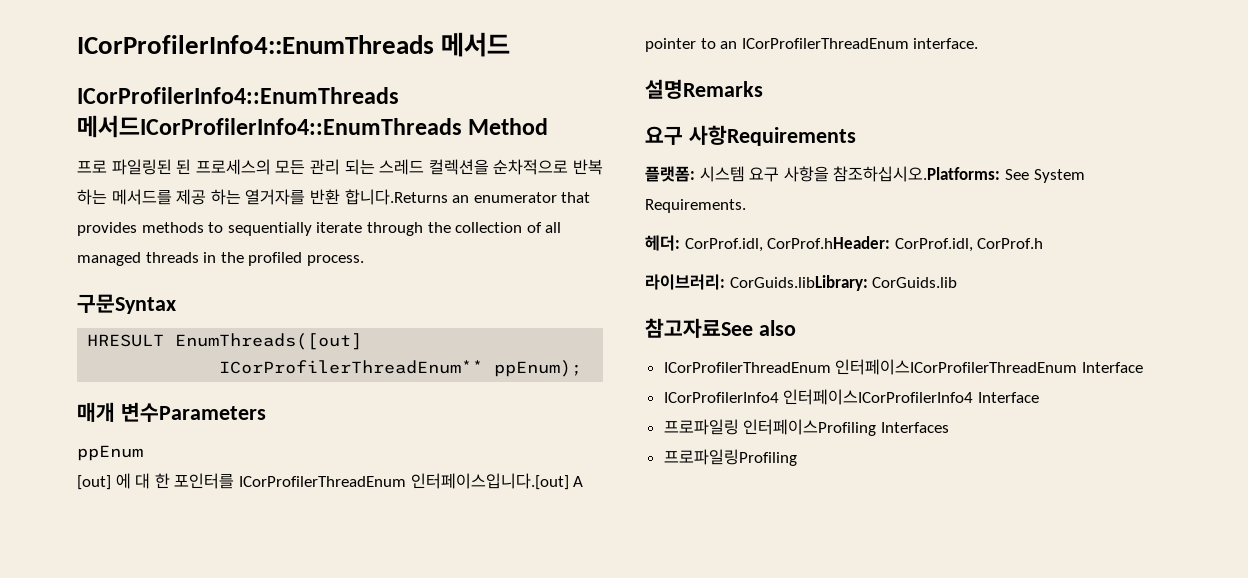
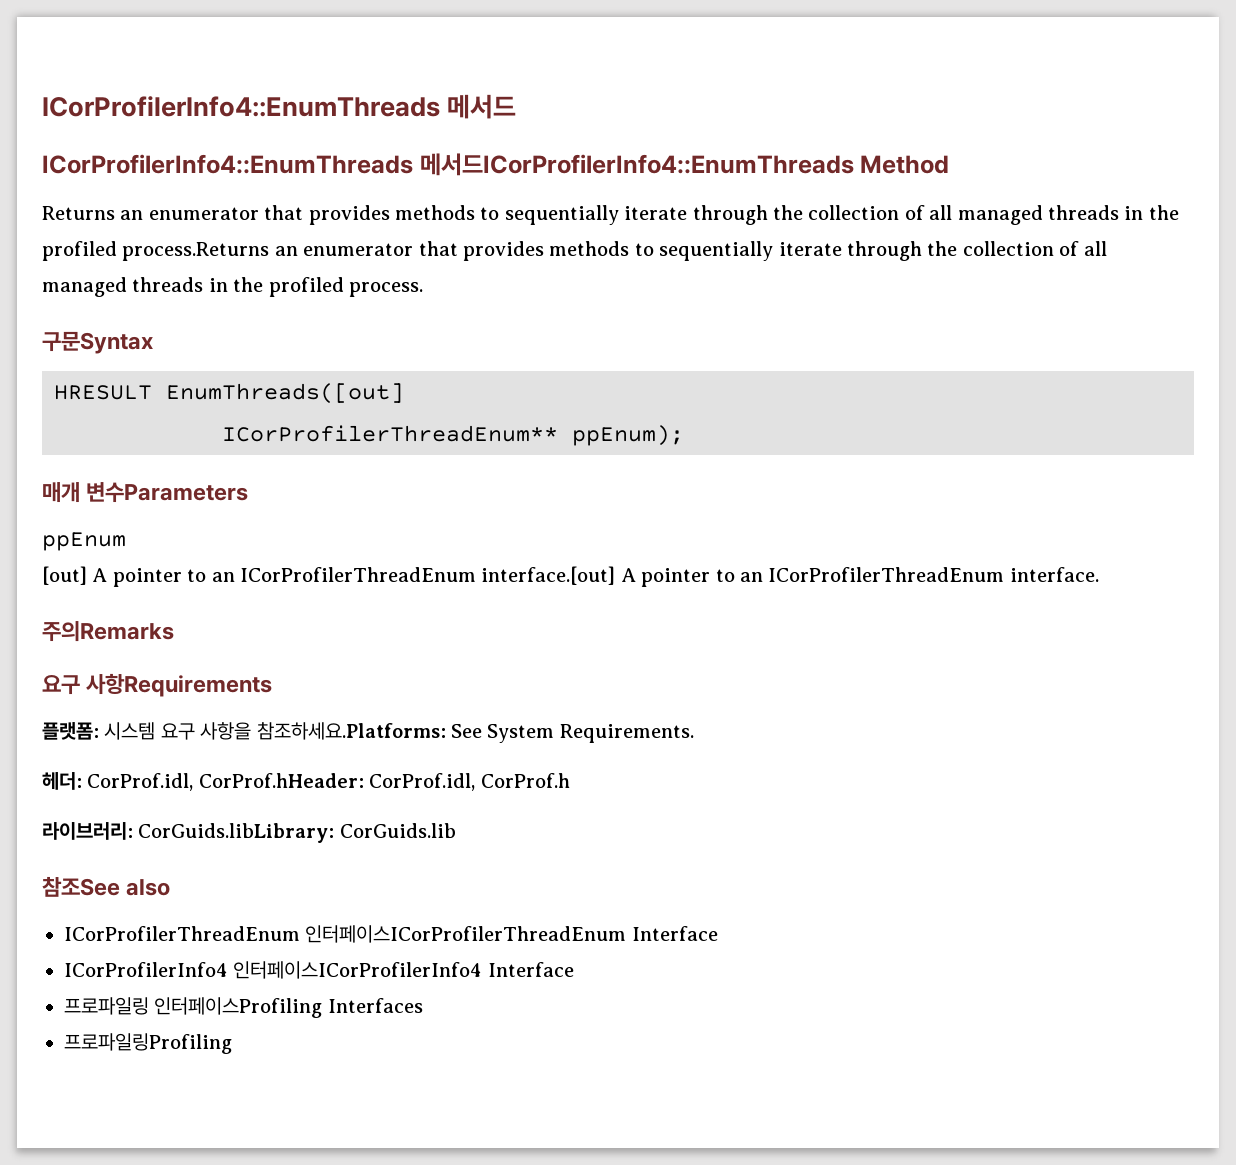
[77,159,603,175] [77,189,448,205] 프로 파일링된 된 프로세스의 모든 관리 되는 스레드 컬렉션을 순차적으로 반복 하는 메서드를 제공 하는 열거자를 반환 합니다.Returns -> [42,205,1179,225] [42,241,270,261] Returns an enumerator that provides methods to sequentially iterate through the collection of all managed threads in the profiled process.Returns
[115,473,569,490] 에 대 한 포인터를 ICorProfilerThreadEnum 인터페이스입니다.[out] -> [92,566,616,587] A pointer to an ICorProfilerThreadEnum interface.[out]
[645,79,763,99] 설명Remarks -> [42,621,174,642] 주의Remarks
[833,166,1001,182] 참조하십시오.Platforms: -> [256,722,446,740] 참조하세요.Platforms:
[645,318,753,338] 참고자료See -> [42,876,120,897] 참조See

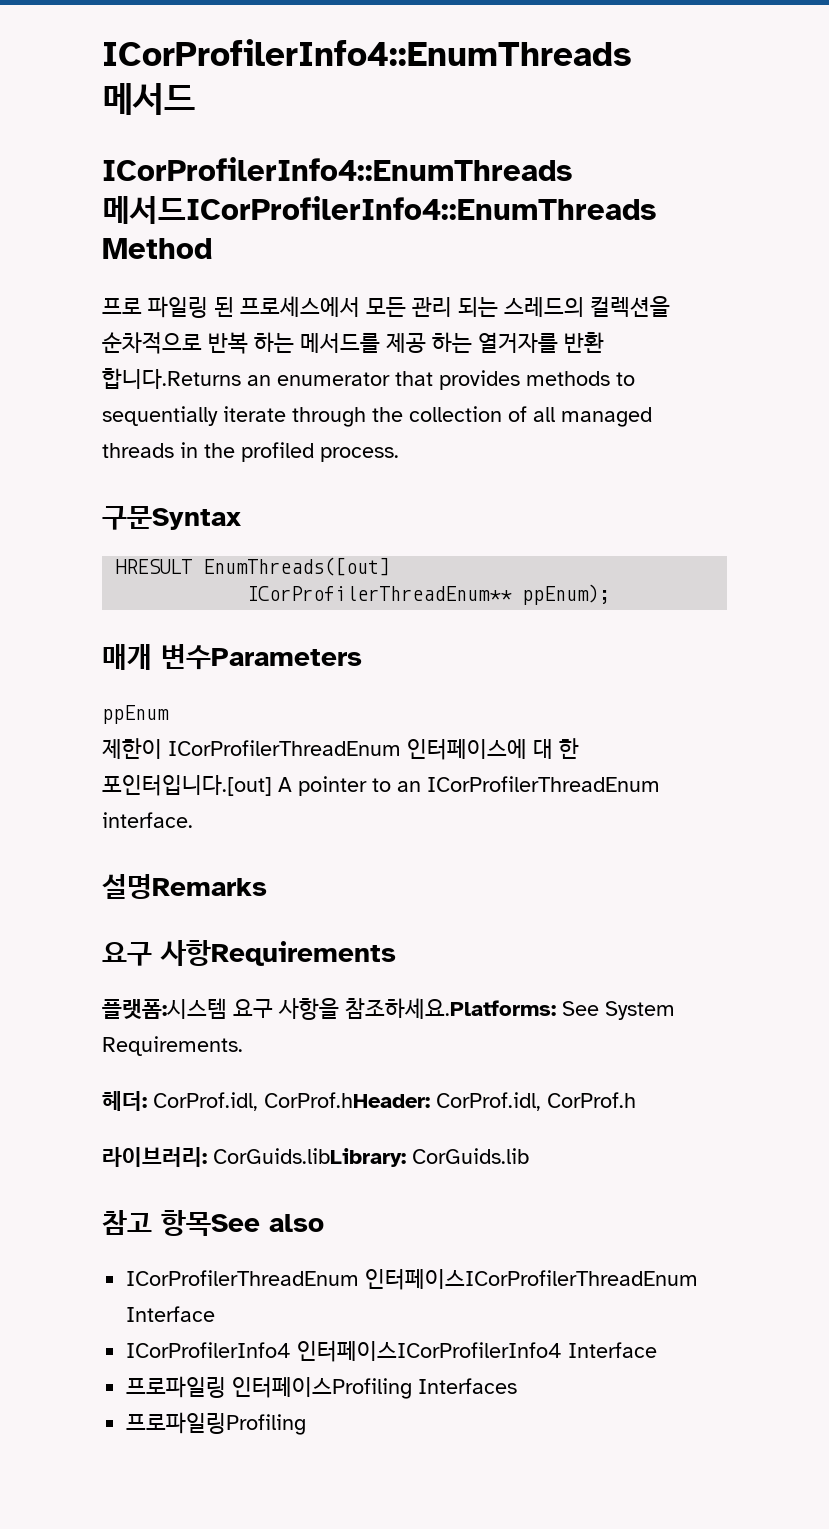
[42,205,1179,225] [42,241,270,261] Returns an enumerator that provides methods to sequentially iterate through the collection of all managed threads in the profiled process.Returns -> [102,296,670,318] [102,332,604,354] [102,368,241,389] 프로 파일링 된 프로세스에서 모든 관리 되는 스레드의 컬렉션을 순차적으로 반복 하는 메서드를 제공 하는 열거자를 반환 합니다.Returns
[42,566,616,587] [out] A pointer to an ICorProfilerThreadEnum interface.[out] -> [102,738,579,760] [102,774,272,796] 제한이 ICorProfilerThreadEnum 인터페이스에 대 한 포인터입니다.[out]
[42,621,174,642] 주의Remarks -> [102,874,267,899] 설명Remarks
[42,722,156,740] 플랫폼: 시스템 -> [102,998,227,1019] 플랫폼:시스템
[42,876,120,897] 참조See -> [102,1210,260,1236] 참고 항목See

